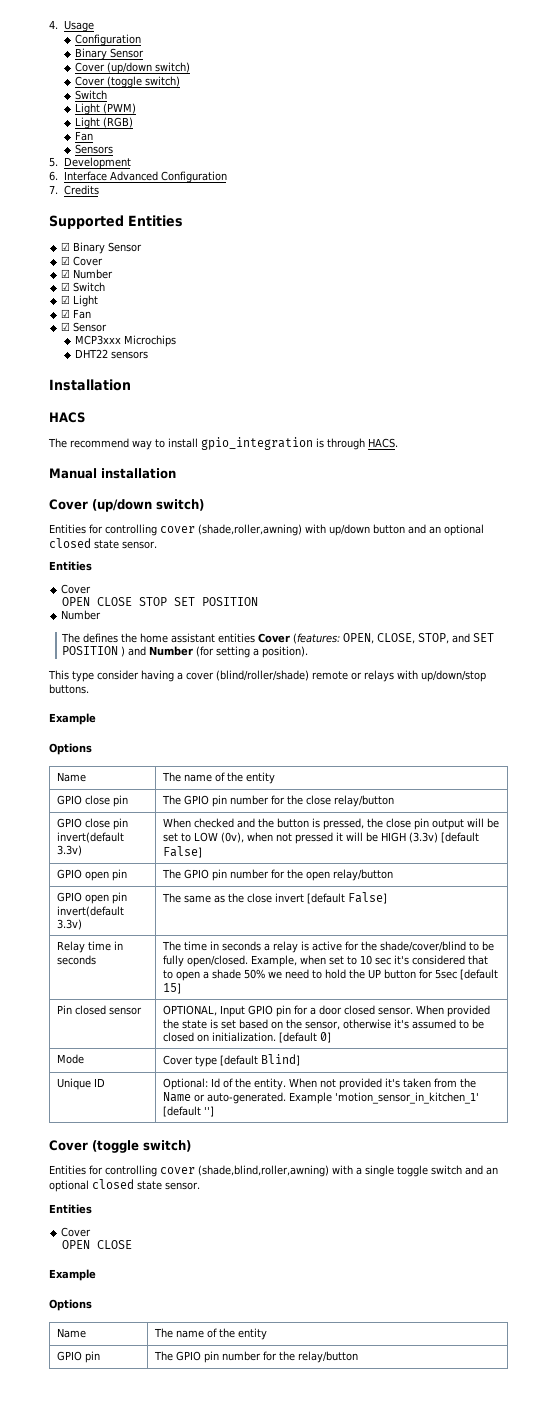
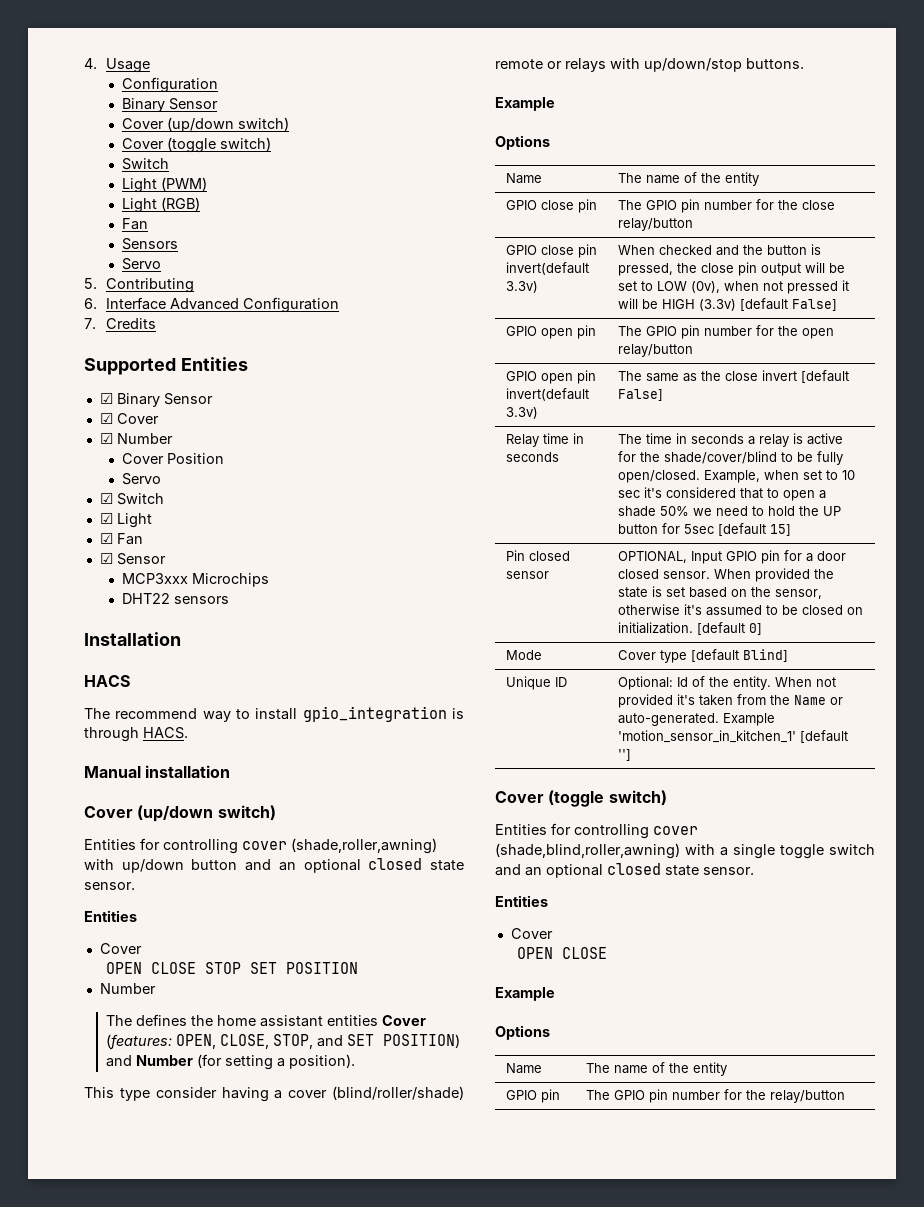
(113, 149) none -> [122,258,162,270] // Servo
[63,157,131,169] Development -> [106,278,195,293] Contributing
(114, 274) none -> [122,453,225,464] [122,473,162,485] // Cover Position // Servo
[62,646,126,657] POSITION ) -> [383,1034,461,1048] POSITION)

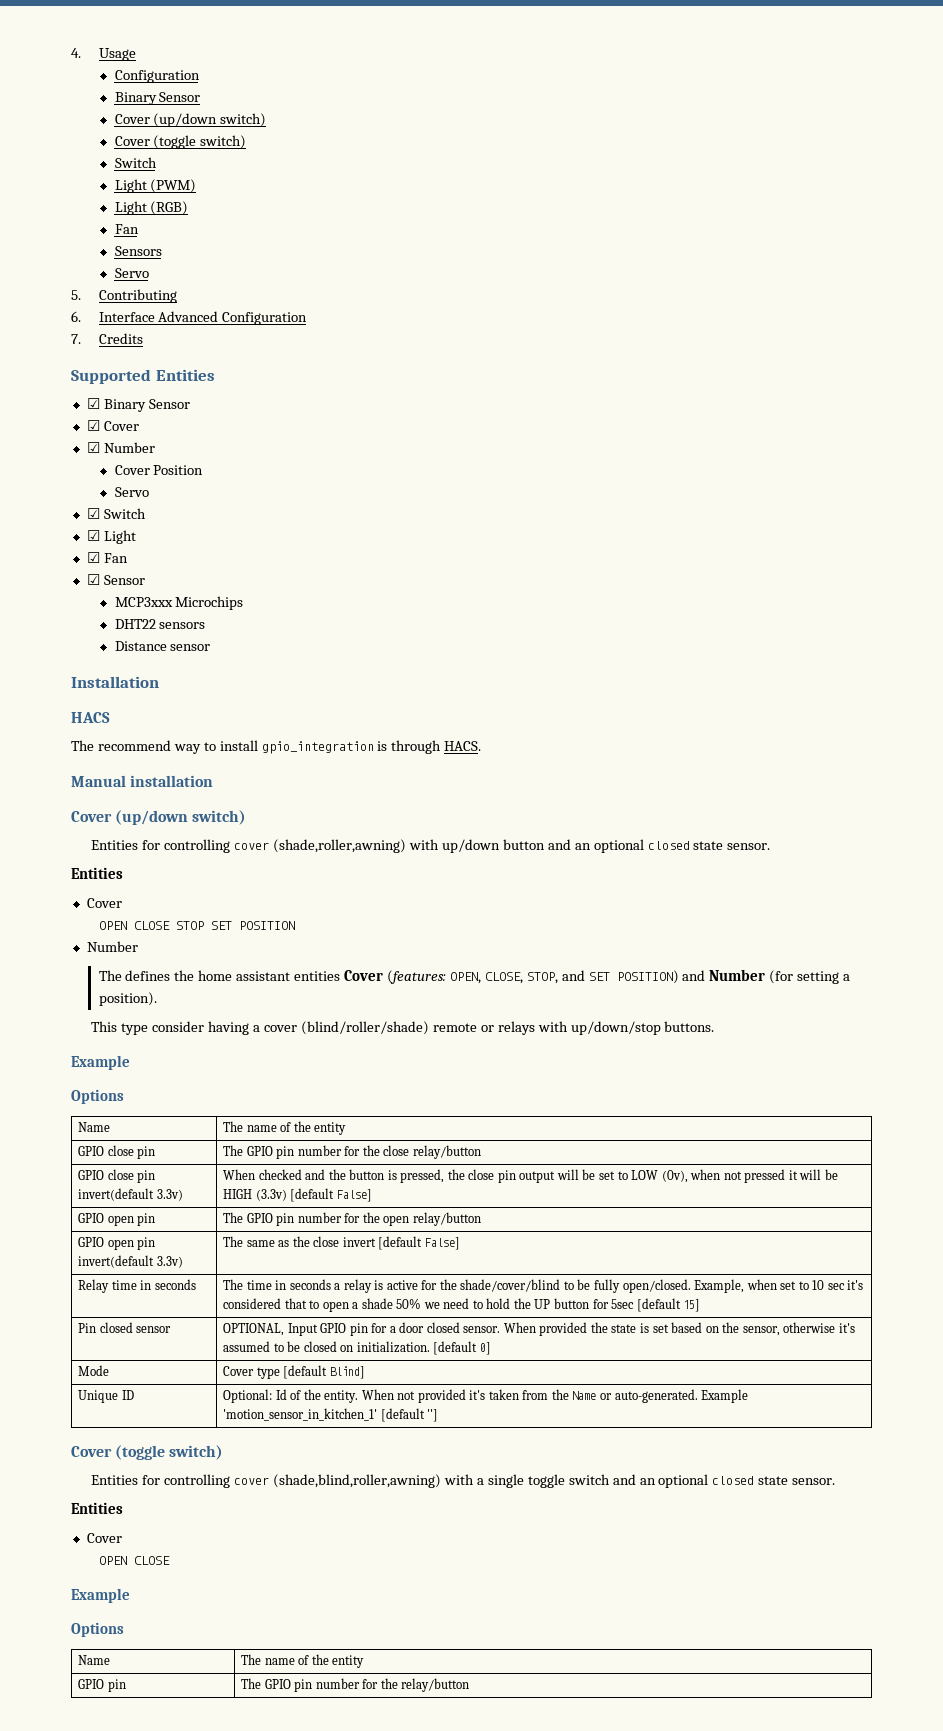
(230, 600) none -> [114,641,211,651] // Distance sensor

